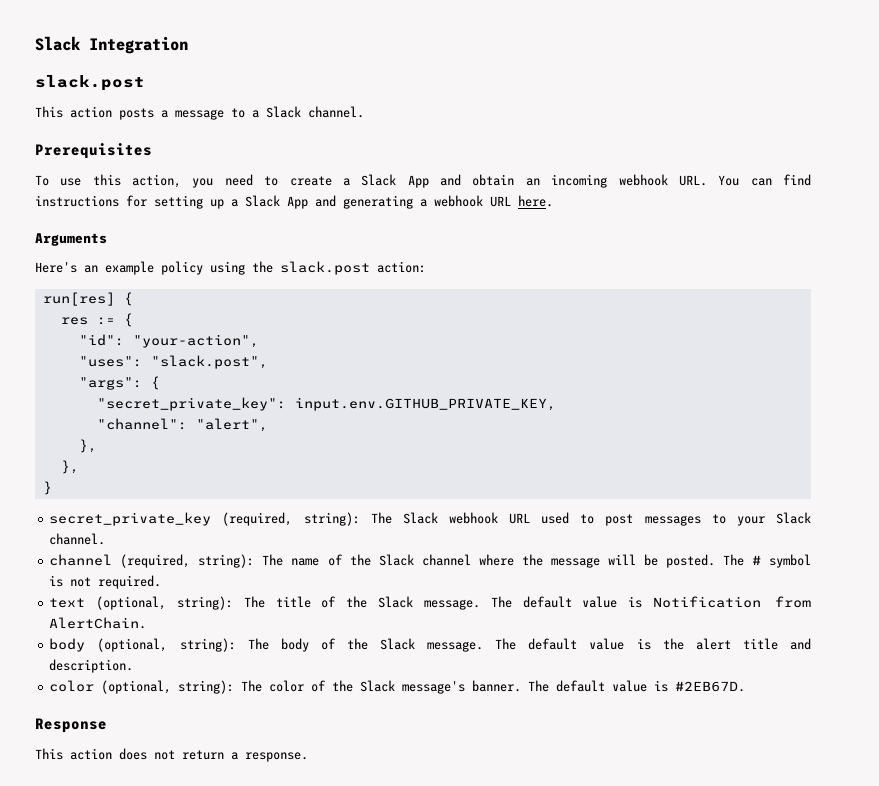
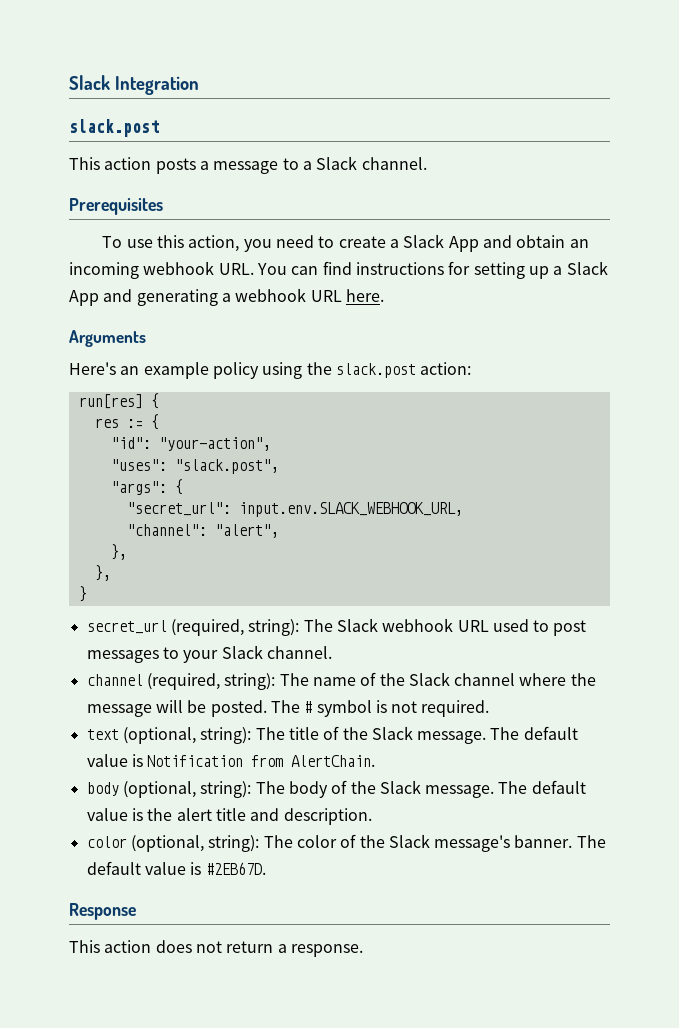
[96,397,556,411] "secret_private_key": input.env.GITHUB_PRIVATE_KEY, -> [126,502,463,517] "secret_url": input.env.SLACK_WEBHOOK_URL,
[49,512,212,526] secret_private_key -> [86,620,167,634] secret_url

